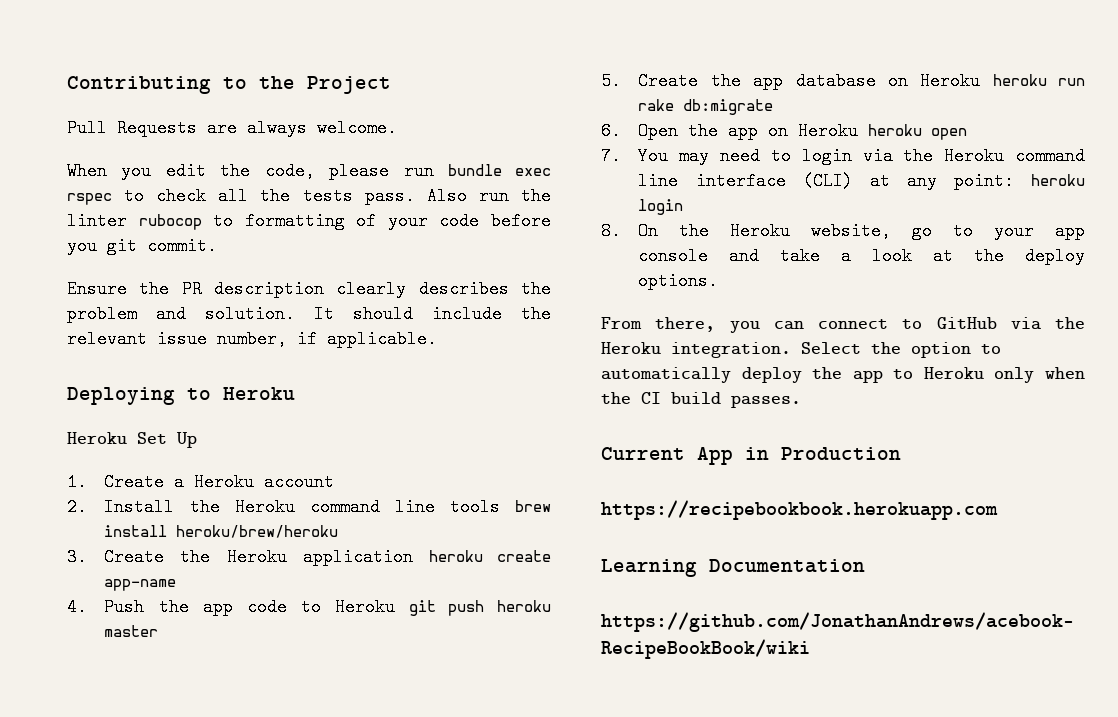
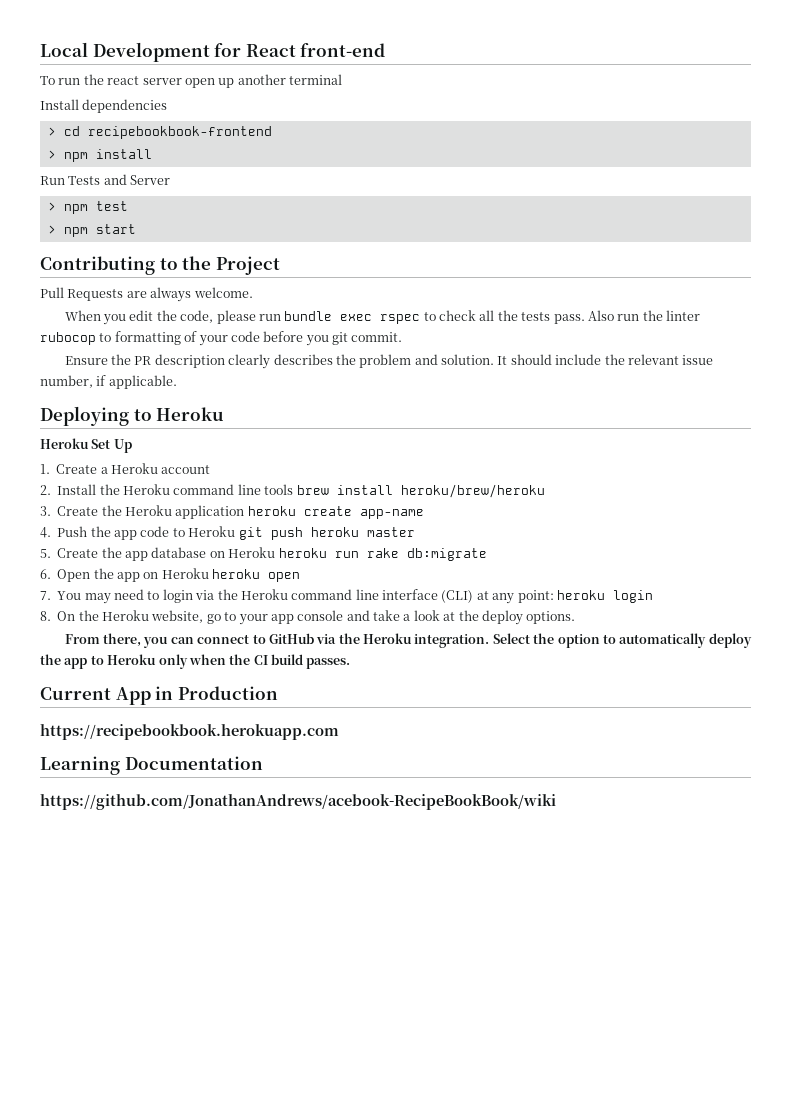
(67, 85) none -> [40,42,386,62] [40,74,342,88] [40,99,168,113] [47,126,272,139] [47,149,152,162] [40,174,171,185] [47,201,128,214] [47,224,136,237] Local Development for React front-end // To run the react server open up another terminal // Install dependencies // > cd recipebookbook-frontend // > npm install // Run Tests and Server // > npm test // > npm start //

